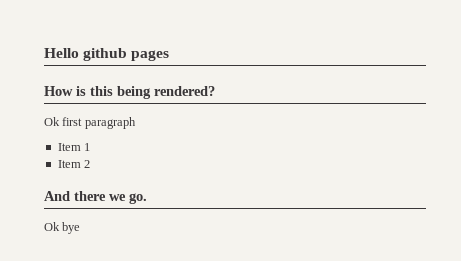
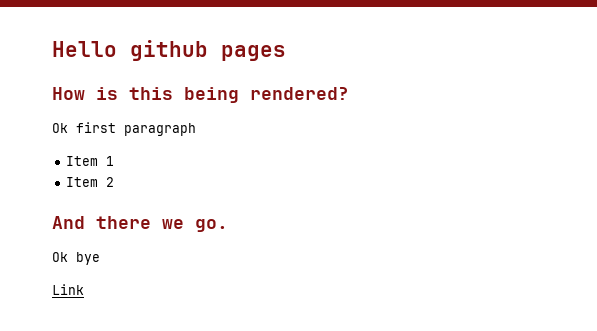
(81, 228) none -> [52,284,84,295] // Link

